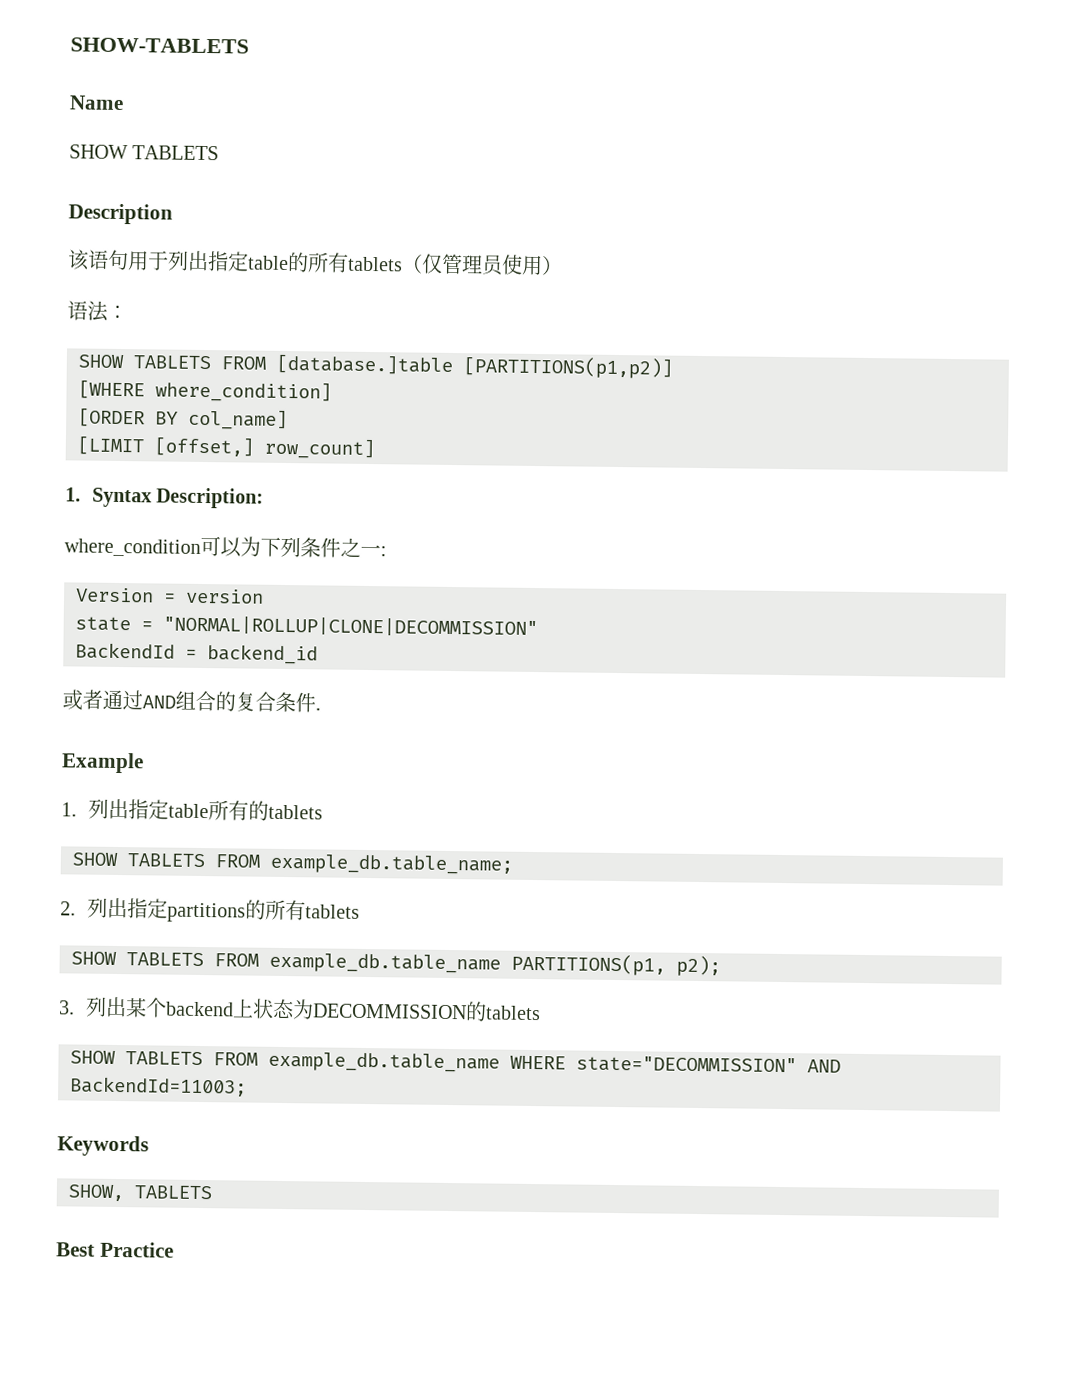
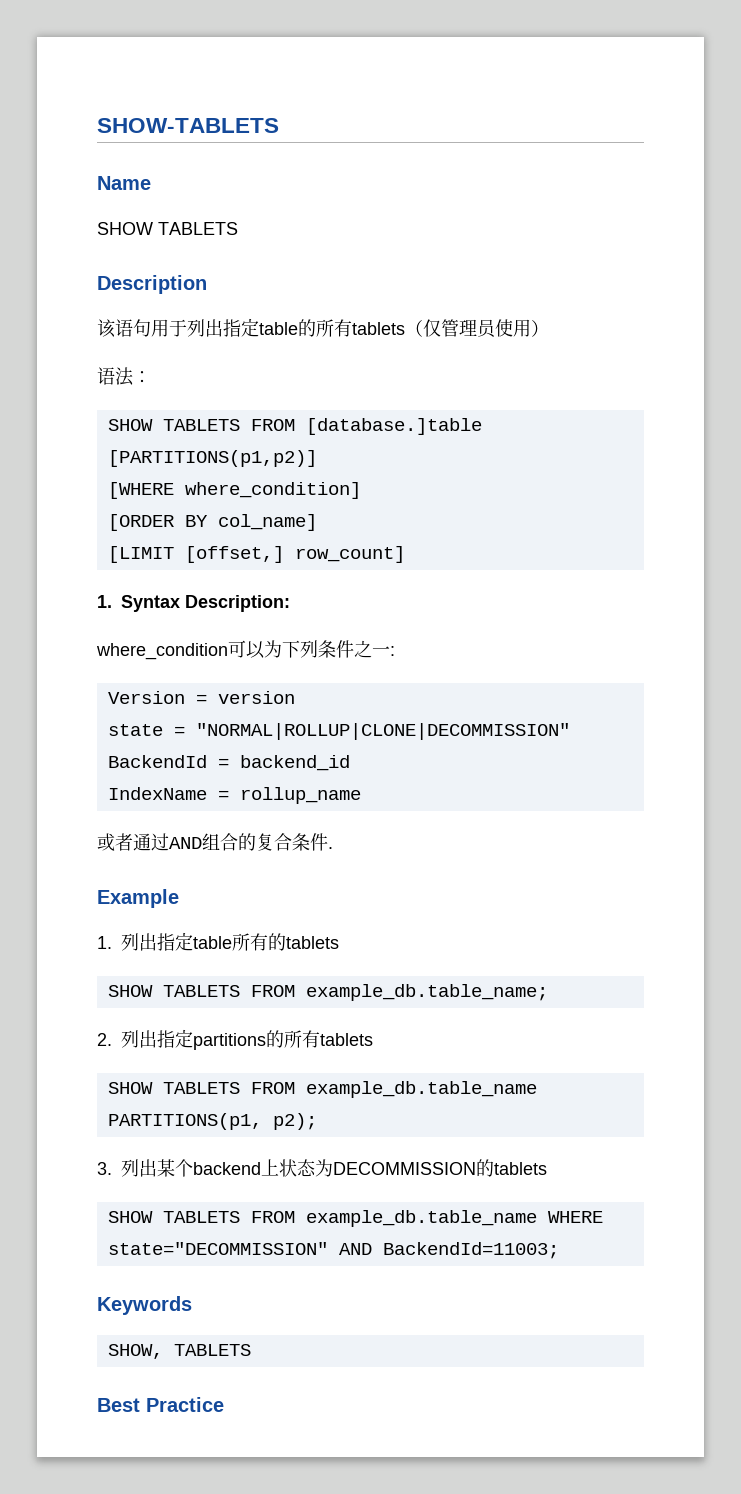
(318, 654) none -> [107,787,361,804] // IndexName = rollup_name

